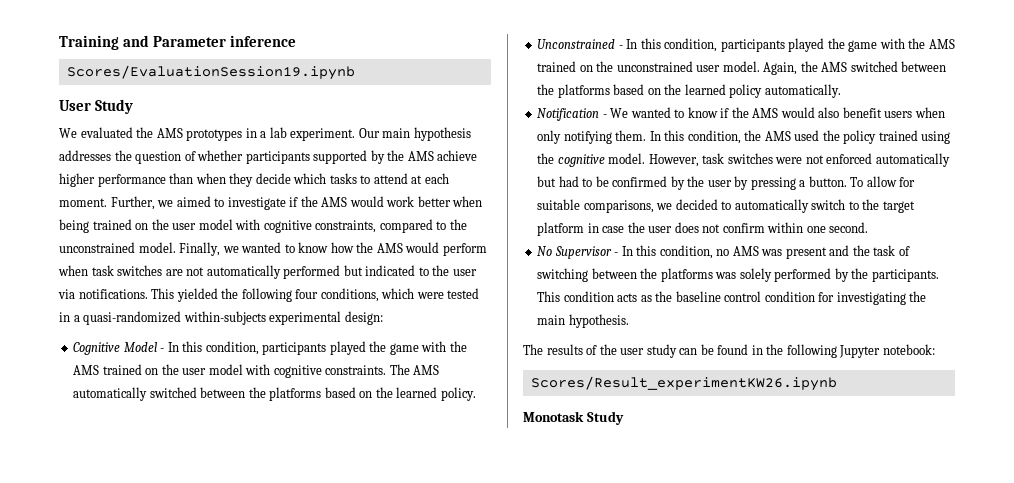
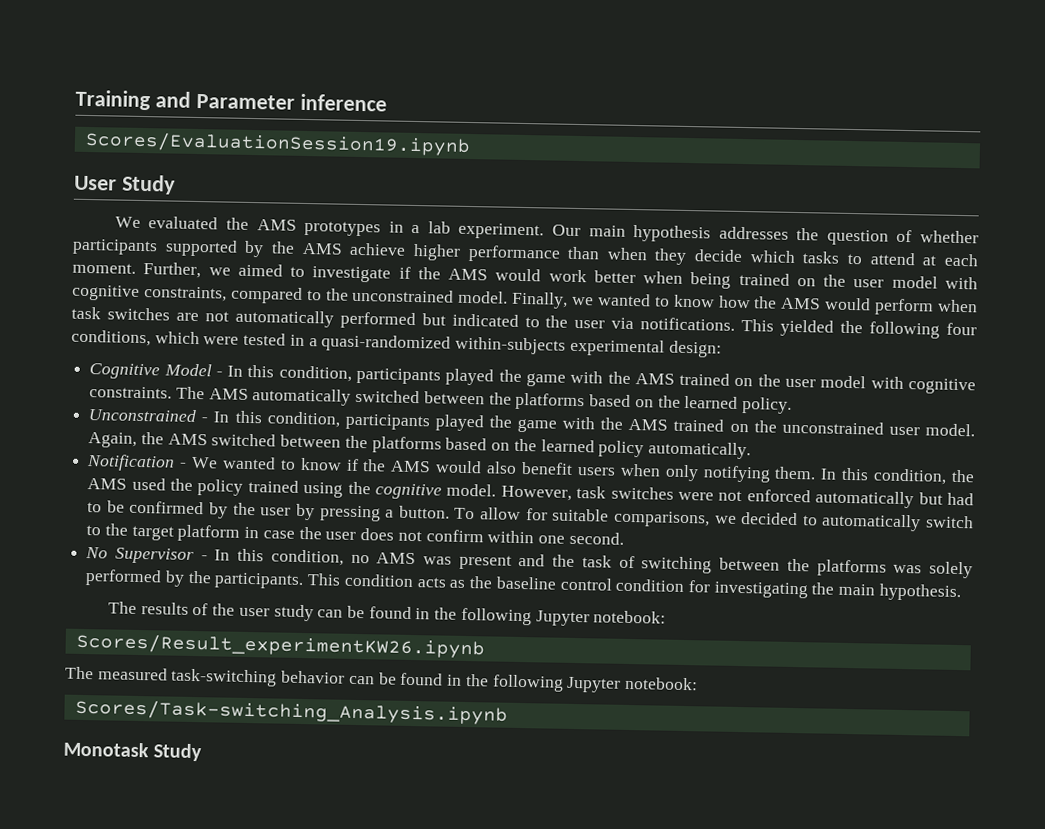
(837, 383) none -> [65,666,698,693] [74,698,508,725] // The measured task-switching behavior can be found in the following Jupyter notebook: // Scores/Task-switching_Analysis.ipynb

